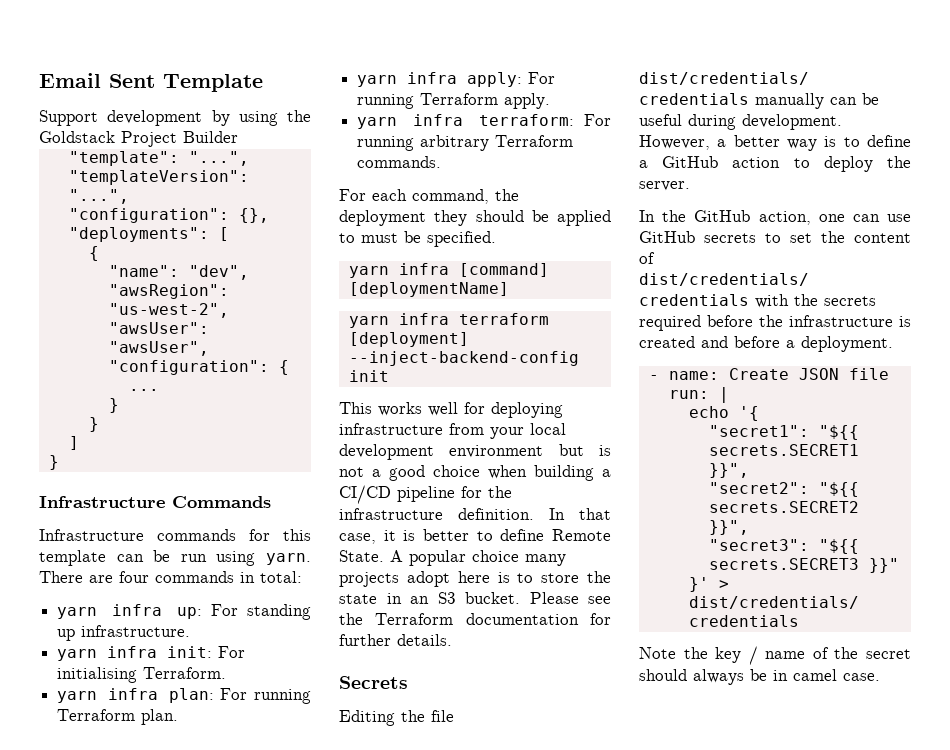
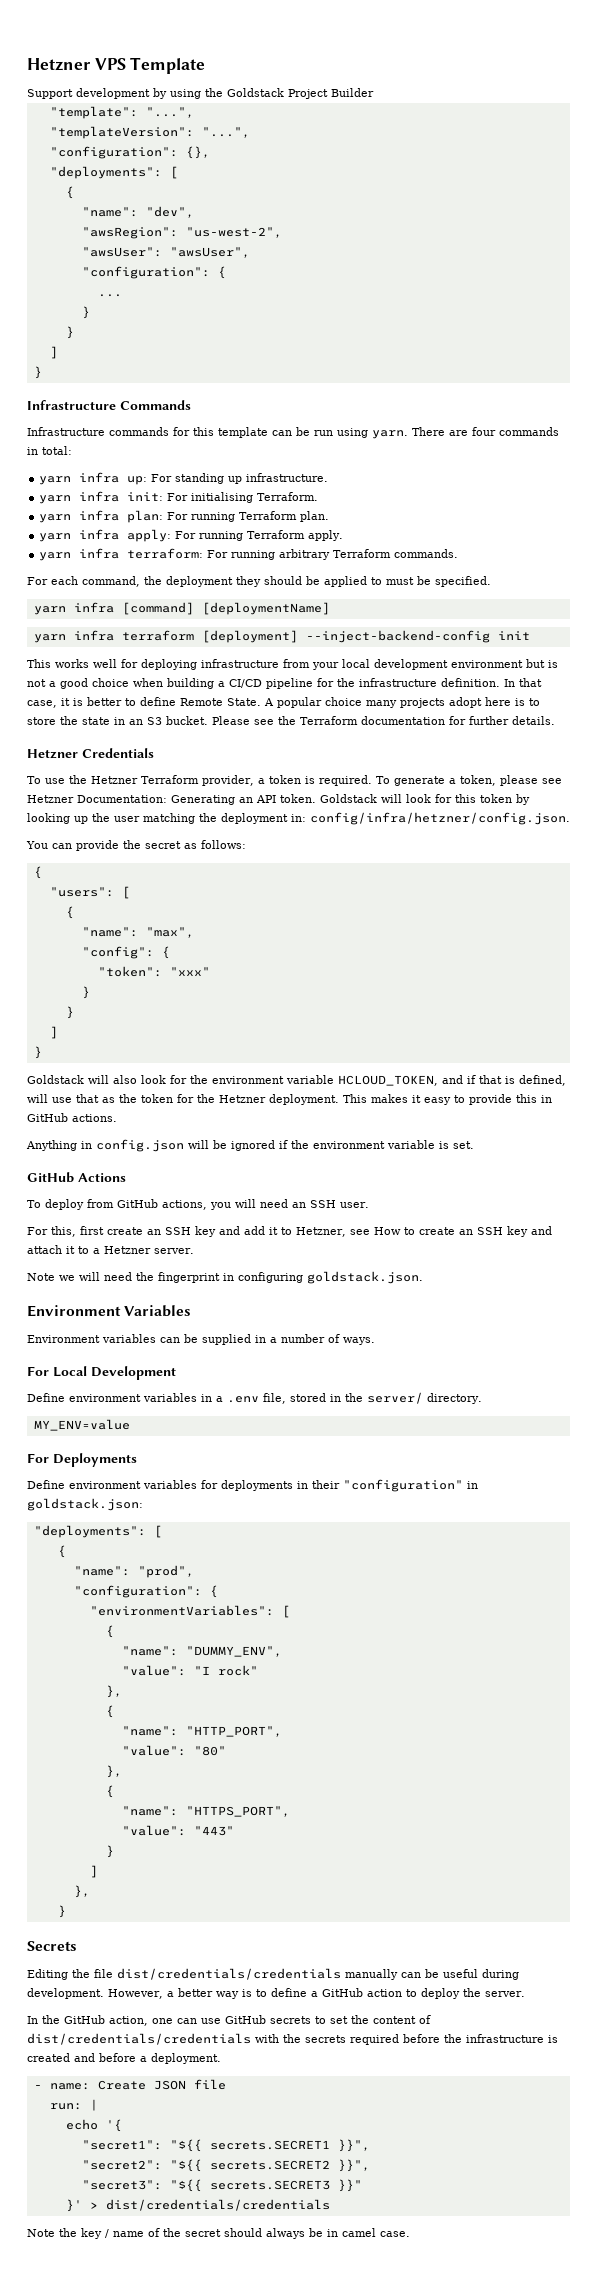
[39,73,155,88] Email Sent -> [27,58,126,71] Hetzner VPS
(452, 640) none -> [27,748,154,759] [27,775,562,786] [27,794,530,805] [27,812,570,825] [26,840,246,851] [33,866,42,879] [49,886,130,899] [65,906,74,919] [81,927,194,938] [81,946,170,959] [97,966,210,977] [81,986,90,999] [65,1006,74,1019] [49,1026,58,1039] [33,1046,42,1059] [27,1075,566,1086] [27,1094,552,1105] [27,1113,117,1122] [26,1139,474,1152] [27,1172,126,1183] [27,1199,369,1210] [27,1226,552,1237] [27,1245,194,1254] [27,1271,423,1284] [27,1305,192,1317] [27,1334,375,1345] [27,1366,176,1380] [27,1392,482,1404] [33,1419,130,1431] [27,1453,137,1467] [27,1479,478,1492] [27,1498,143,1511] [33,1525,162,1538] [57,1545,66,1558] [73,1565,194,1578] [73,1585,218,1598] [89,1605,290,1618] [105,1625,114,1638] [121,1646,282,1657] [121,1665,258,1676] [105,1685,122,1698] [105,1705,114,1718] [121,1726,282,1737] [121,1745,226,1756] [105,1765,122,1778] [105,1785,114,1798] [121,1806,290,1817] [121,1825,234,1836] [105,1845,114,1858] [89,1865,98,1878] [73,1885,90,1898] [57,1905,66,1918] // Hetzner Credentials // To use the Hetzner Terraform provider, a token is required. To generate a token, please see Hetzner Documentation: Generating an API token. Goldstack will look for this token by looking up the user matching the deployment in: config/infra/hetzner/config.json. // You can provide the secret as follows: // { // "users": [ // { // "name": "max", // "config": { // "token": "xxx" // } // } // ] // } // Goldstack will also look for the environment variable HCLOUD_TOKEN, and if that is defined, will use that as the token for the Hetzner deployment. This makes it easy to provide this in GitHub actions. // Anything in config.json will be ignored if the environment variable is set. // GitHub Actions // To deploy from GitHub actions, you will need an SSH user. // For this, first create an SSH key and add it to Hetzner, see How to create an SSH key and attach it to a Hetzner server. // Note we will need the fingerprint in configuring goldstack.json. // Environment Variables // Environment variables can be supplied in a number of ways. // For Local Development // Define environment variables in a .env file, stored in the server/ directory. // MY_ENV=value // For Deployments // Define environment variables for deployments in their "configuration" in goldstack.json: // "deployments": [ // { // "name": "prod", // "configuration": { // "environmentVariables": [ // { // "name": "DUMMY_ENV", // "value": "I rock" // }, // { // "name": "HTTP_PORT", // "value": "80" // }, // { // "name": "HTTPS_PORT", // "value": "443" // } // ] // }, // }

